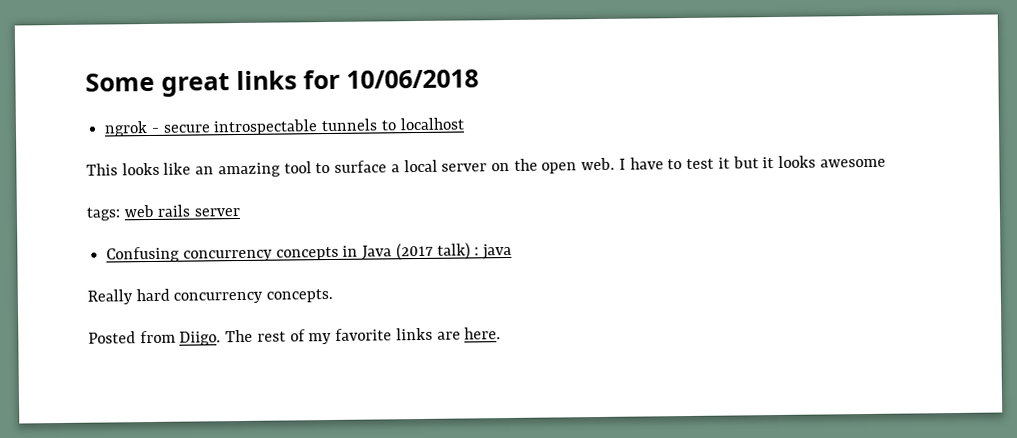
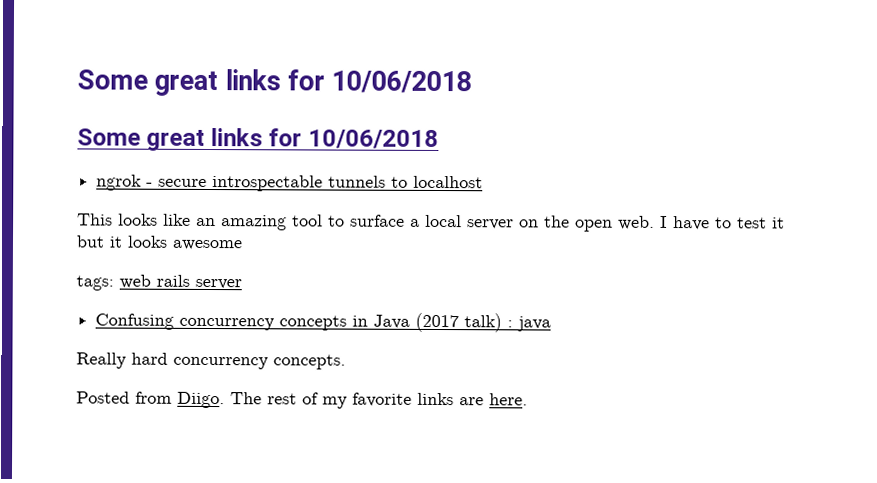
[85,69,479,97] Some great links for 10/06/2018 -> [77,69,473,97] [77,128,439,151] Some great links for 10/06/2018 // Some great links for 10/06/2018

